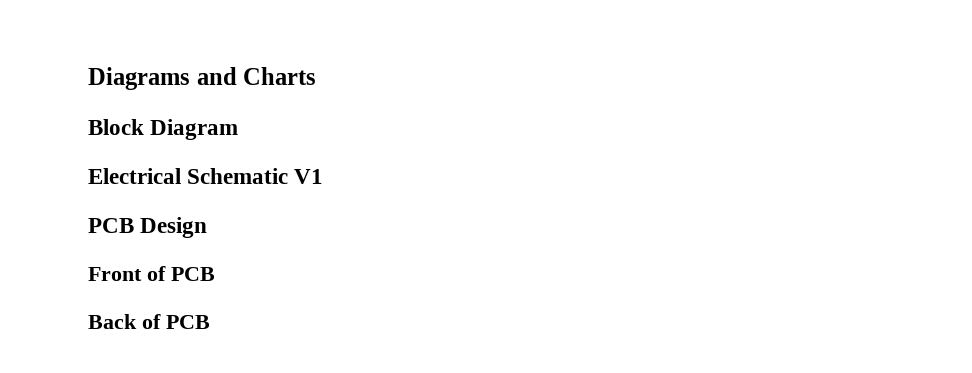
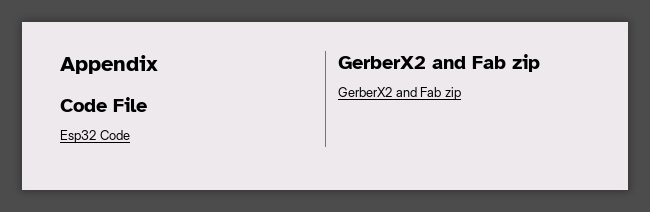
[88,67,317,90] [88,119,239,140] [88,168,324,184] [88,217,208,238] [88,266,215,281] [88,314,210,329] Diagrams and Charts // Block Diagram // Electrical Schematic V1 // PCB Design // Front of PCB // Back of PCB -> [60,55,158,74] [60,97,147,112] [60,130,130,143] [338,54,540,72] [338,87,461,100] Appendix // Code File // Esp32 Code // GerberX2 and Fab zip // GerberX2 and Fab zip

